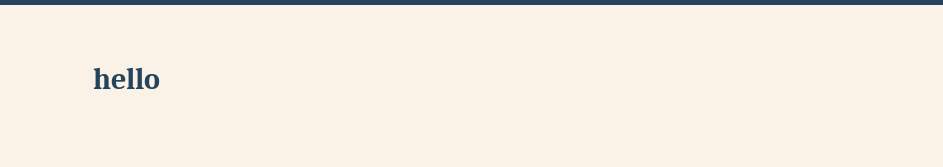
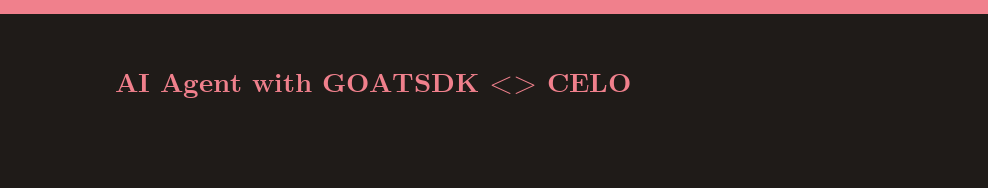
[93,67,160,89] hello -> [115,73,631,98] AI Agent with GOATSDK <> CELO

